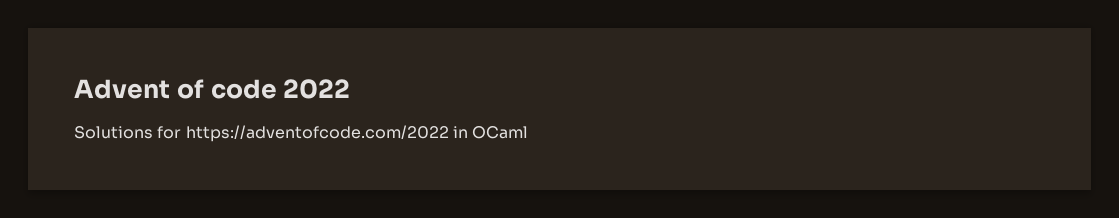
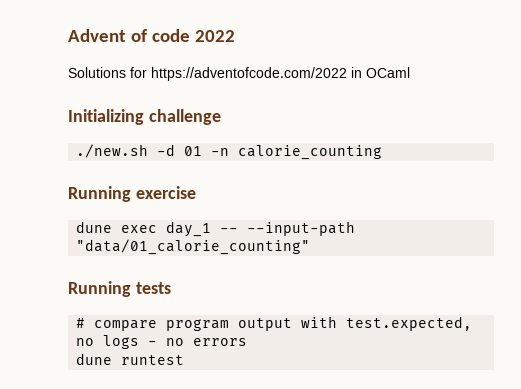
(529, 132) none -> [68,109,221,125] [76,144,383,160] [68,186,196,202] [76,221,356,237] [76,239,311,255] [68,281,171,297] [76,316,473,331] [76,335,248,349] [76,353,185,365] // Initializing challenge // ./new.sh -d 01 -n calorie_counting // Running exercise // dune exec day_1 -- --input-path "data/01_calorie_counting" // Running tests // # compare program output with test.expected, no logs - no errors // dune runtest

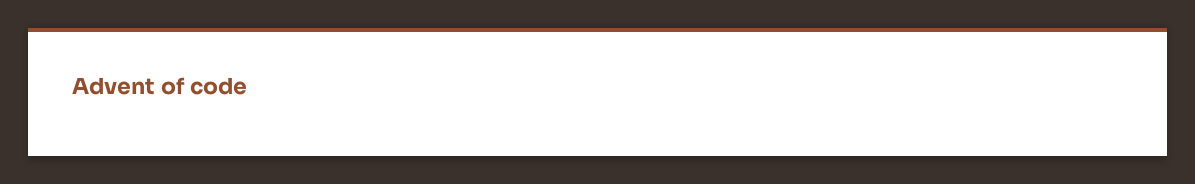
[194,30,235,42] [68,67,410,81] [68,109,221,125] [76,144,383,160] [68,186,196,202] [76,221,356,237] [76,239,311,255] [68,281,171,297] [76,316,473,331] [76,335,248,349] [76,353,185,365] 2022 // Solutions for https://adventofcode.com/2022 in OCaml // Initializing challenge // ./new.sh -d 01 -n calorie_counting // Running exercise // dune exec day_1 -- --input-path "data/01_calorie_counting" // Running tests // # compare program output with test.expected, no logs - no errors // dune runtest -> (247, 86) none

